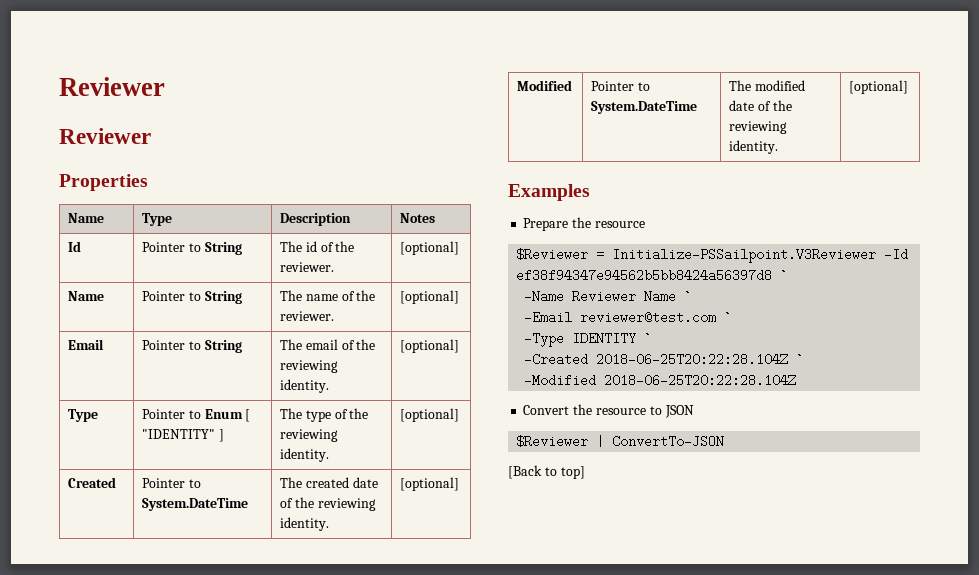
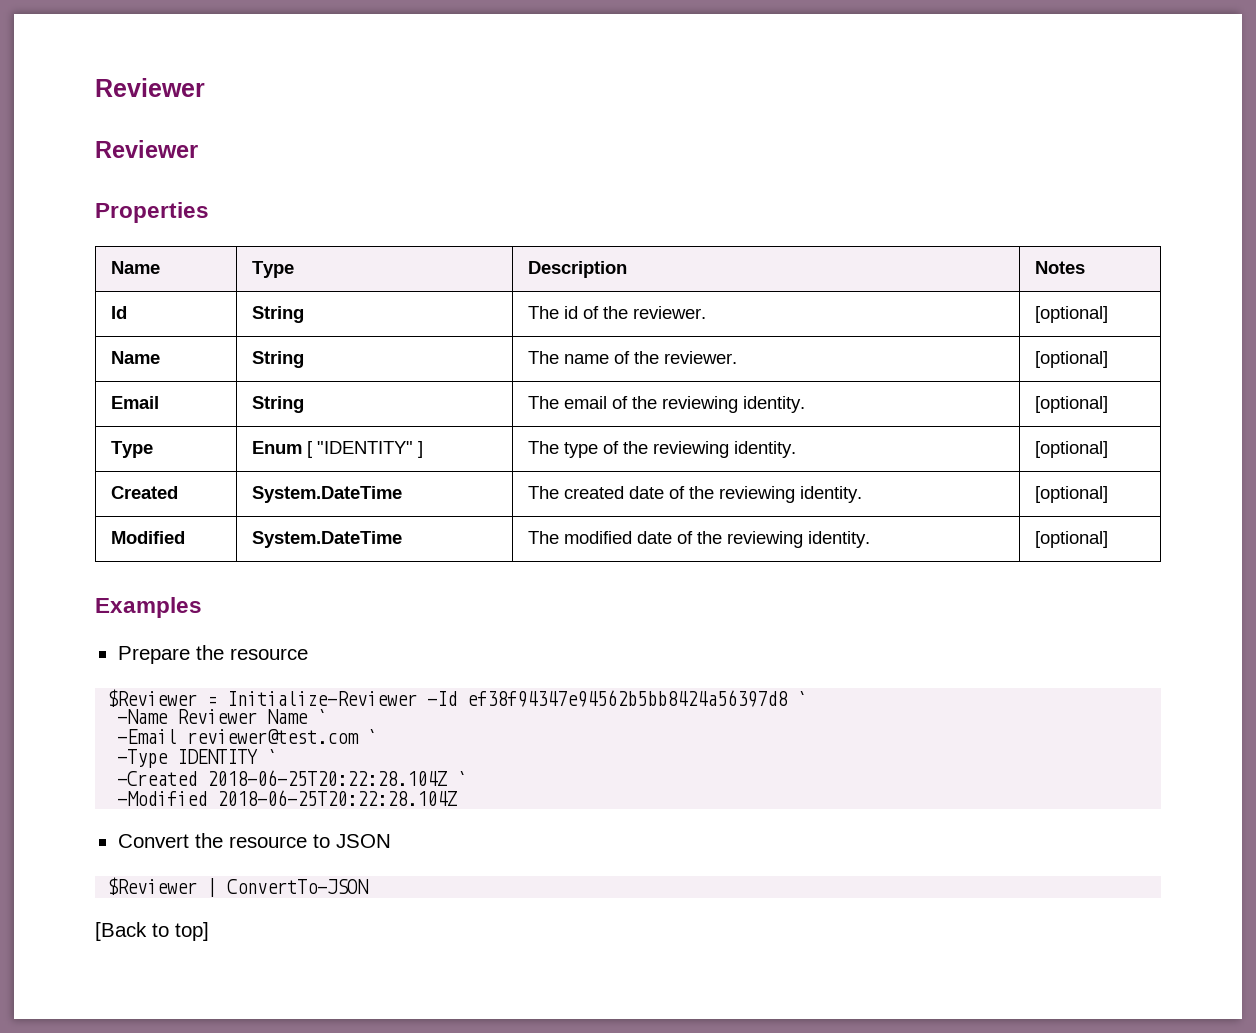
[142,242,201,252] Pointer to -> (127, 312) none
[142,291,201,301] Pointer to -> (160, 357) none
[142,340,201,350] Pointer to -> (159, 402) none
[142,409,201,419] Pointer to -> (153, 449) none
[142,478,201,488] Pointer to -> (178, 492) none
[591,81,650,91] Pointer to -> (185, 537) none
[612,248,877,263] Initialize-PSSailpoint.V3Reviewer -> [227,691,418,706] Initialize-Reviewer

